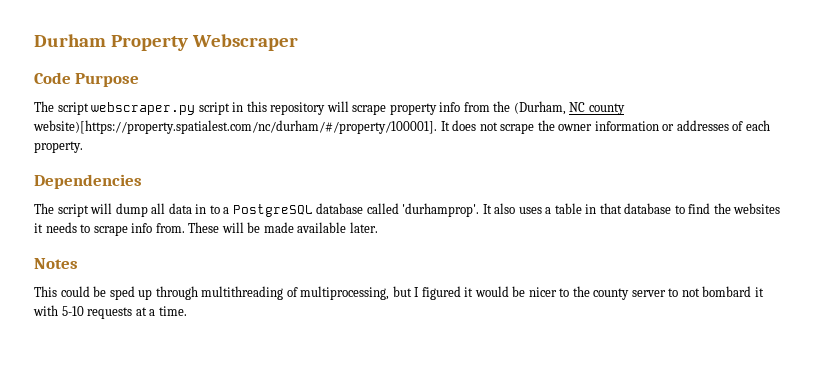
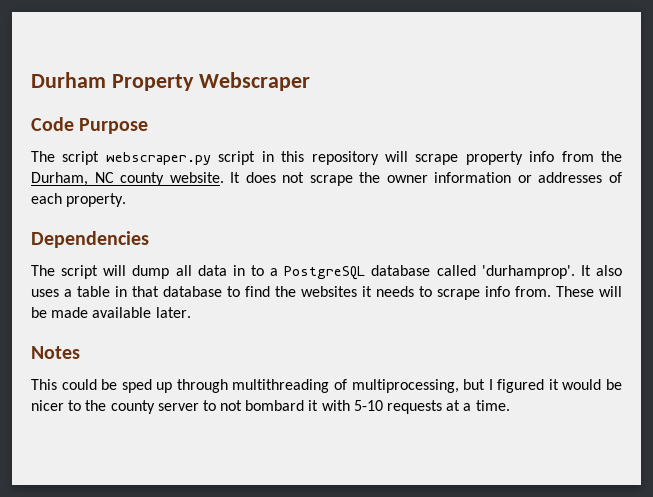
[513,101,566,115] (Durham, -> [31,172,88,186] Durham,
[33,120,437,134] website)[https://property.spatialest.com/nc/durham/#/property/100001]. -> [169,172,224,183] website.

